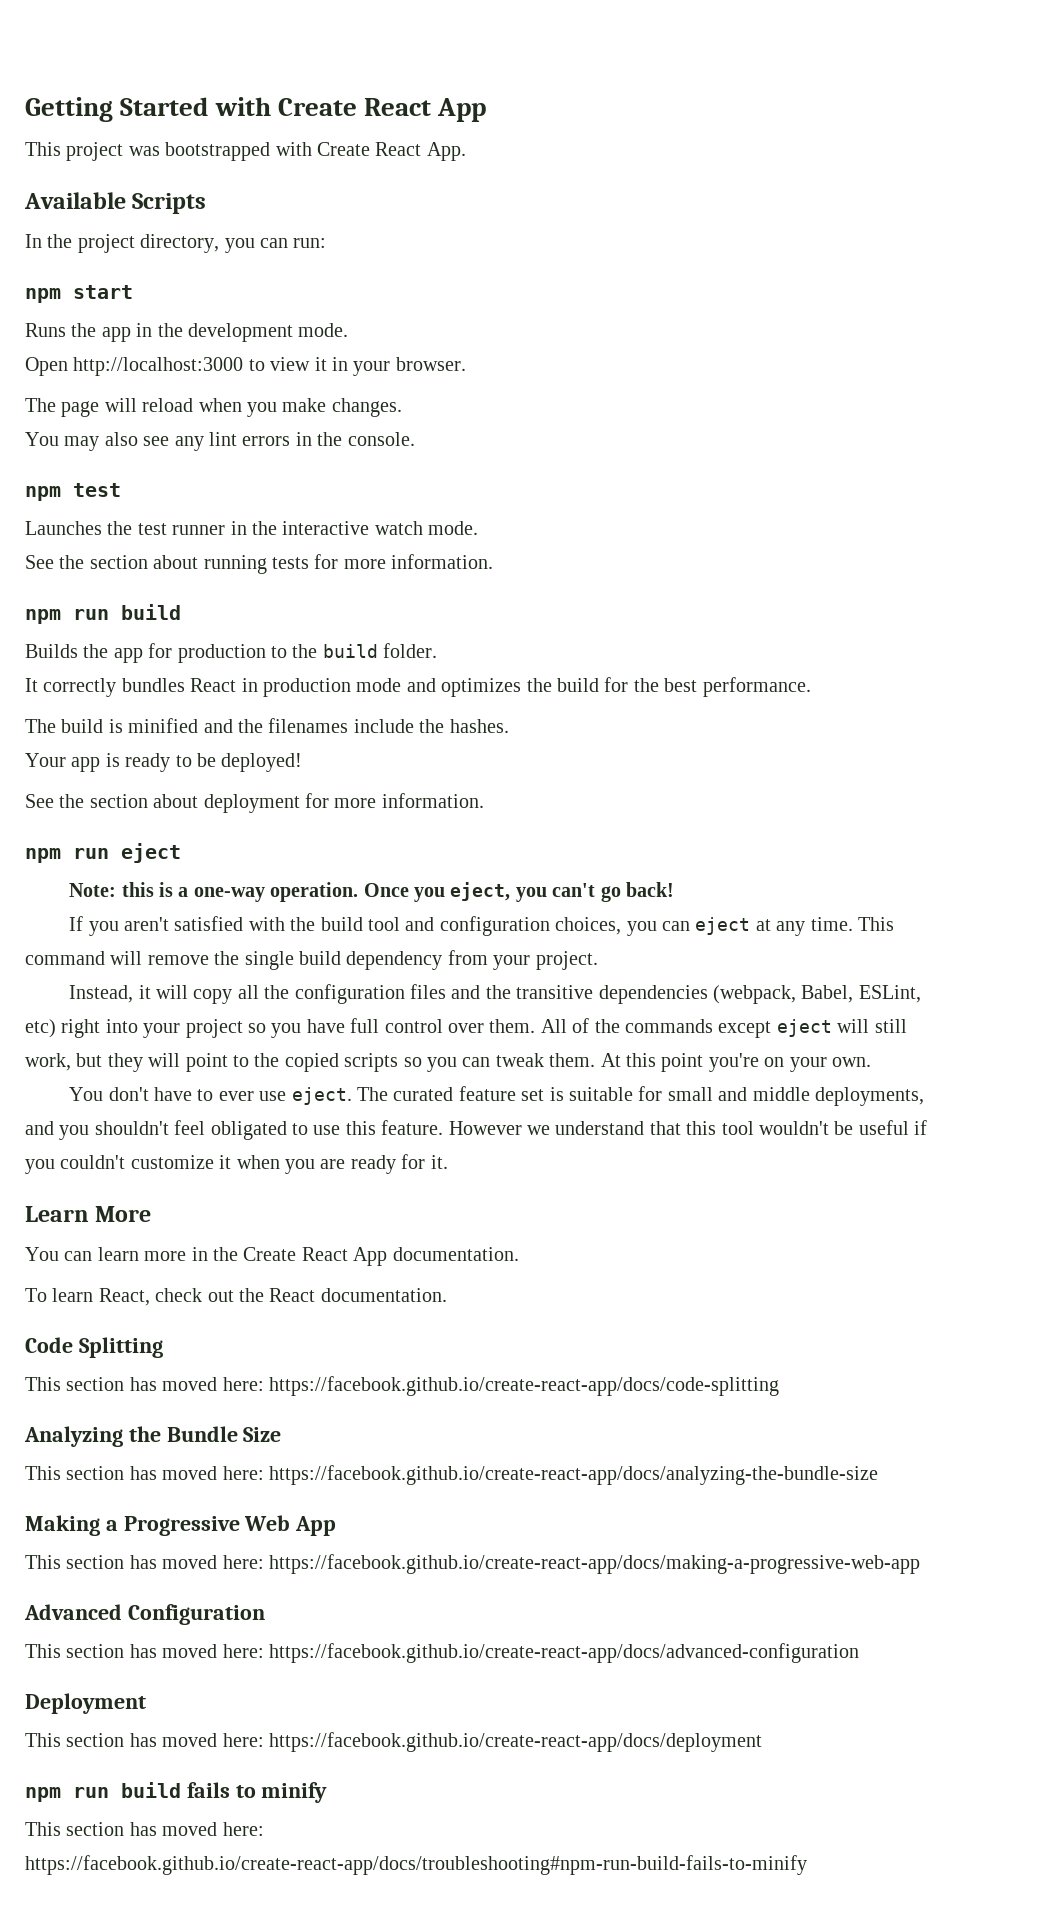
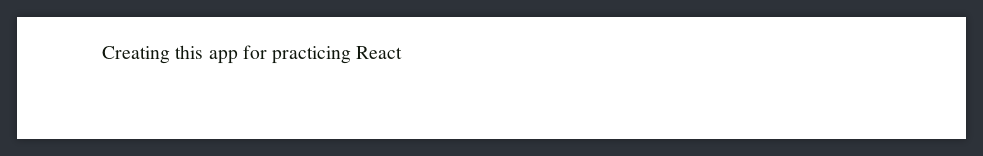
[25,97,487,122] [25,142,466,161] [24,192,207,214] [25,234,327,253] [25,285,133,303] [25,323,349,342] [25,357,466,376] [25,398,402,417] [25,432,415,451] [25,483,121,501] [25,521,479,535] [25,554,494,574] [25,604,181,624] [25,643,438,663] [25,677,811,697] [25,718,509,733] [25,753,303,772] [25,793,484,813] [25,843,181,863] [69,882,675,902] [69,916,895,936] [25,950,598,970] [69,984,921,1004] [25,1018,907,1038] [25,1053,871,1072] [69,1086,925,1106] [25,1120,928,1140] [25,1154,448,1174] [25,1206,152,1222] [25,1247,519,1266] [25,1288,447,1306] [25,1337,163,1358] [25,1376,779,1396] [24,1426,282,1447] [25,1465,878,1485] [25,1515,337,1536] [25,1554,920,1574] [24,1604,265,1625] [25,1643,859,1663] [25,1693,146,1714] [25,1732,762,1752] [25,1782,328,1803] [25,1822,264,1836] [25,1855,807,1875] Getting Started with Create React App // This project was bootstrapped with Create React App. // Available Scripts // In the project directory, you can run: // npm start // Runs the app in the development mode. // Open http://localhost:3000 to view it in your browser. // The page will reload when you make changes. // You may also see any lint errors in the console. // npm test // Launches the test runner in the interactive watch mode. // See the section about running tests for more information. // npm run build // Builds the app for production to the build folder. // It correctly bundles React in production mode and optimizes the build for the best performance. // The build is minified and the filenames include the hashes. // Your app is ready to be deployed! // See the section about deployment for more information. // npm run eject // Note: this is a one-way operation. Once you eject, you can't go back! // If you aren't satisfied with the build tool and configuration choices, you can eject at any time. This command will remove the single build dependency from your project. // Instead, it will copy all the configuration files and the transitive dependencies (webpack, Babel, ESLint, etc) right into your project so you have full control over them. All of the commands except eject will still work, but they will point to the copied scripts so you can tweak them. At this point you're on your own. // You don't have to ever use eject. The curated feature set is suitable for small and middle deployments, and you shouldn't feel obligated to use this feature. However we understand that this tool wouldn't be useful if you couldn't customize it when you are ready for it. // Learn More // You can learn more in the Create React App documentation. // To learn React, check out the React documentation. // Code Splitting // This section has moved here: https://facebook.github.io/create-react-app/docs/code-splitting // Analyzing the Bundle Size // This section has moved here: https://facebook.github.io/create-react-app/docs/analyzing-the-bundle-size // Making a Progressive Web App // This section has moved here: https://facebook.github.io/create-react-app/docs/making-a-progressive-web-app // Advanced Configuration // This section has moved here: https://facebook.github.io/create-react-app/docs/advanced-configuration // Deployment // This section has moved here: https://facebook.github.io/create-react-app/docs/deployment // npm run build fails to minify // This section has moved here: https://facebook.github.io/create-react-app/docs/troubleshooting#npm-run-build-fails-to-minify -> [102,45,403,64] Creating this app for practicing React

